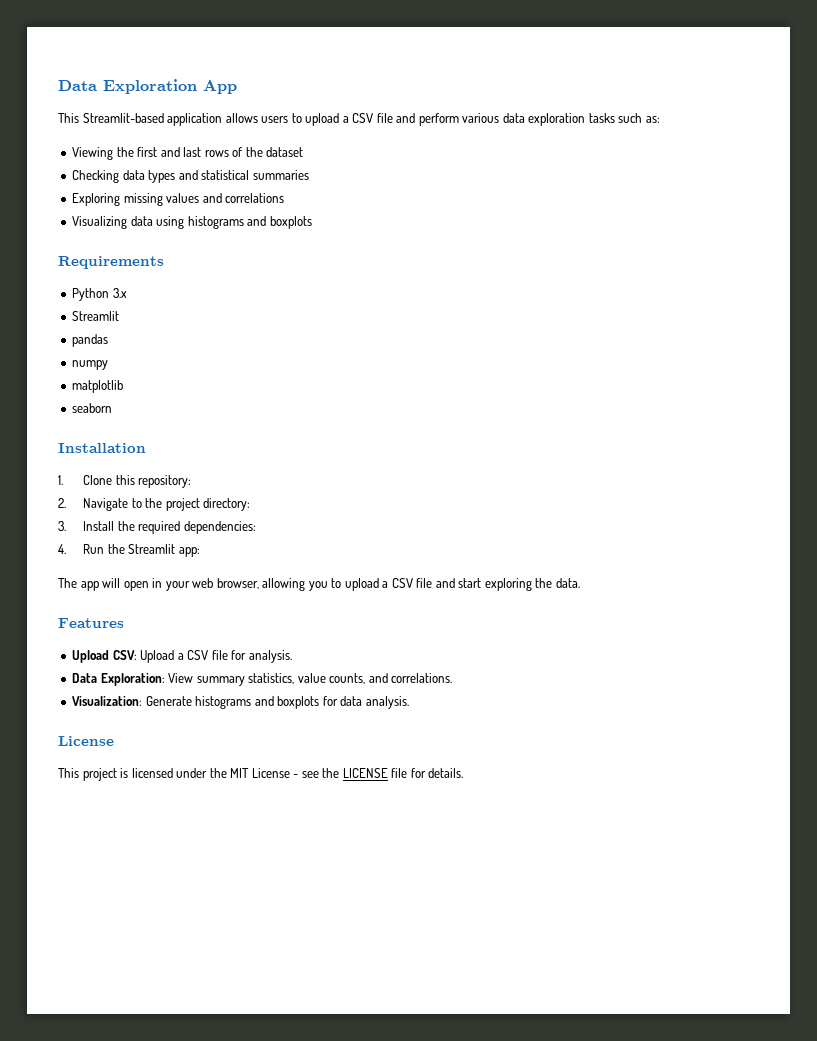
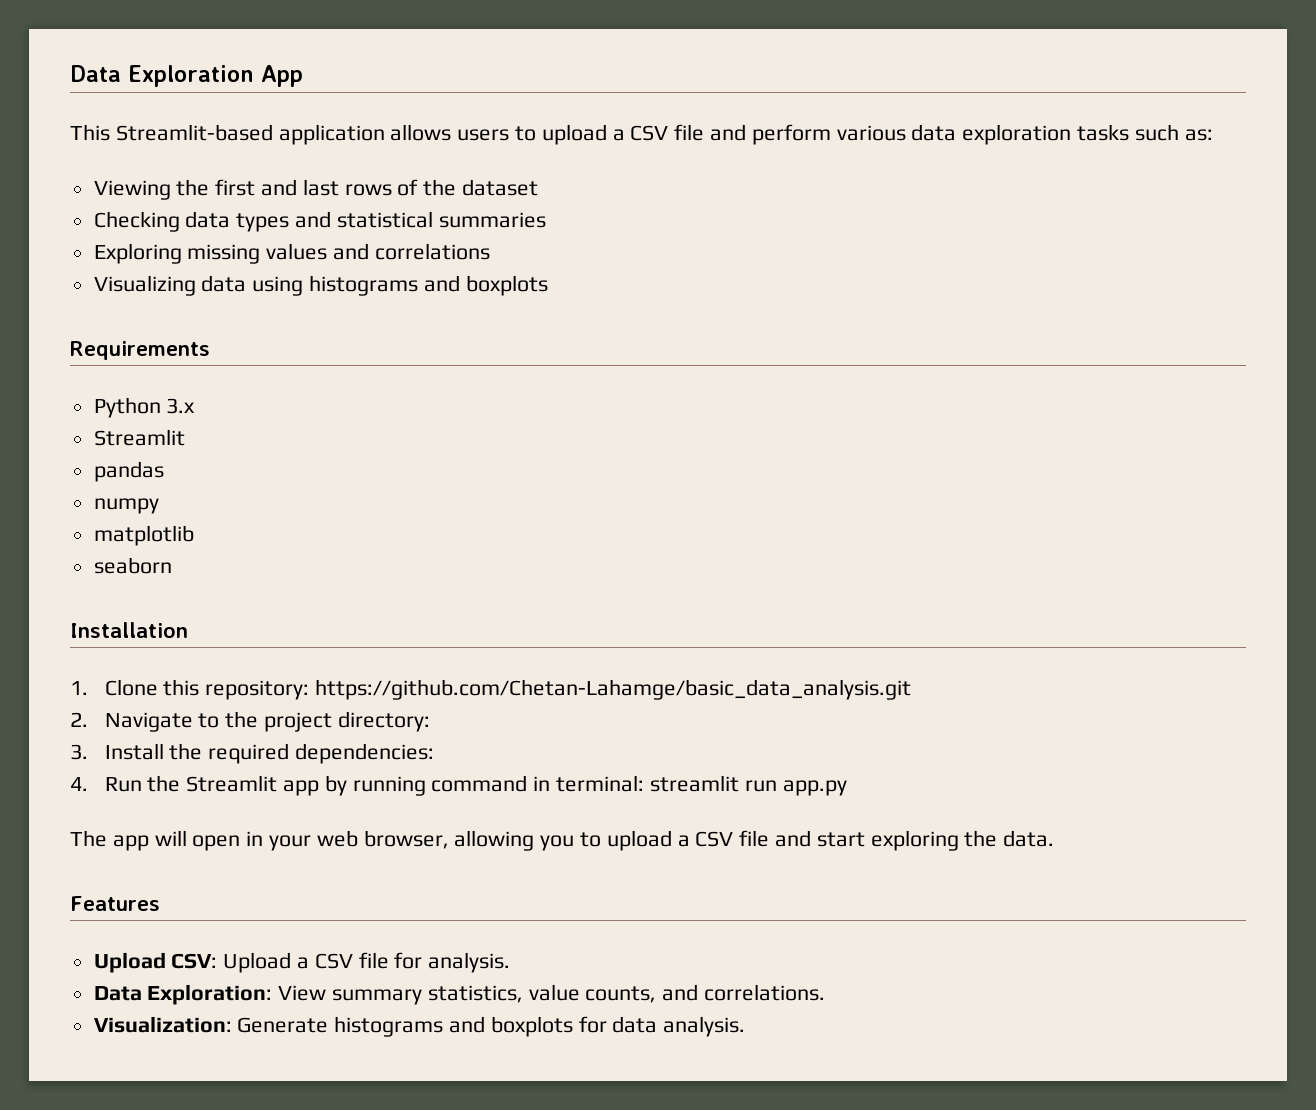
(192, 481) none -> [315,679,912,700] https://github.com/Chetan-Lahamge/basic_data_analysis.git
[178,547,200,557] app: -> [283,775,847,796] app by running command in terminal: streamlit run app.py
[58,736,114,746] [58,768,464,781] // License // This project is licensed under the MIT License - see the LICENSE file for details. -> (746, 1026) none

